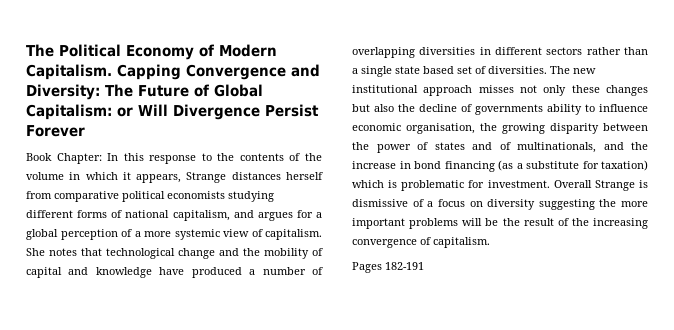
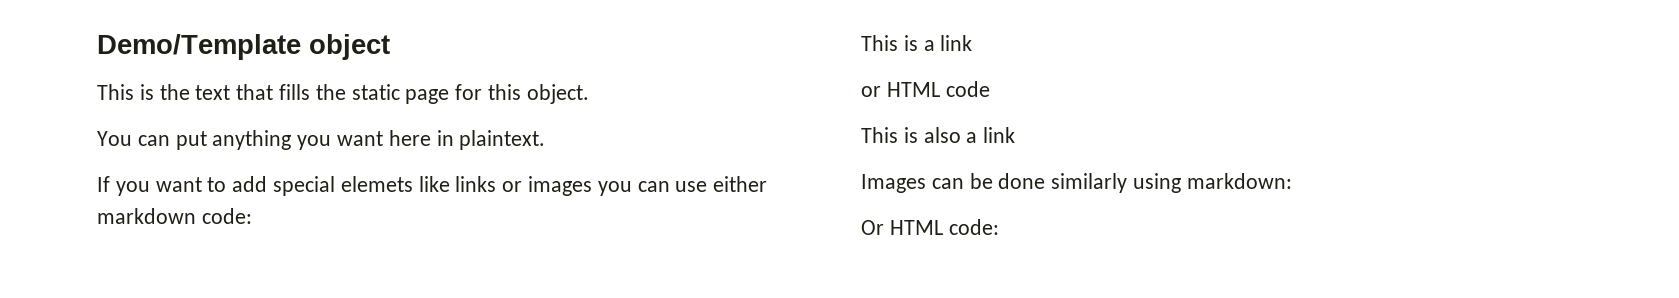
[26,44,277,60] [26,64,320,80] [26,84,263,100] [26,104,319,120] [26,125,85,137] [26,153,322,164] [26,172,323,183] [26,191,274,202] [26,210,322,221] [26,229,322,240] [26,248,323,259] [26,267,323,278] [352,47,648,58] [352,66,596,77] [352,85,648,96] [352,104,648,115] [352,123,648,134] [352,142,648,153] [352,160,648,172] [352,180,648,191] [352,199,648,210] [352,218,648,229] [352,237,490,248] [352,262,424,273] The Political Economy of Modern Capitalism. Capping Convergence and Diversity: The Future of Global Capitalism: or Will Divergence Persist Forever // Book Chapter: In this response to the contents of the volume in which it appears, Strange distances herself from comparative political economists studying different forms of national capitalism, and argues for a global perception of a more systemic view of capitalism. She notes that technological change and the mobility of capital and knowledge have produced a number of overlapping diversities in different sectors rather than a single state based set of diversities. The new institutional approach misses not only these changes but also the decline of governments ability to influence economic organisation, the growing disparity between the power of states and of multinationals, and the increase in bond financing (as a substitute for taxation) which is problematic for investment. Overall Strange is dismissive of a focus on diversity suggesting the more important problems will be the result of the increasing convergence of capitalism. // Pages 182-191 -> [97,34,390,60] [97,84,589,104] [97,130,546,150] [97,176,768,196] [97,208,252,224] [861,35,973,51] [861,81,990,97] [861,127,1016,143] [861,173,1292,193] [861,219,999,235] Demo/Template object // This is the text that fills the static page for this object. // You can put anything you want here in plaintext. // If you want to add special elemets like links or images you can use either markdown code: // This is a link // or HTML code // This is also a link // Images can be done similarly using markdown: // Or HTML code:

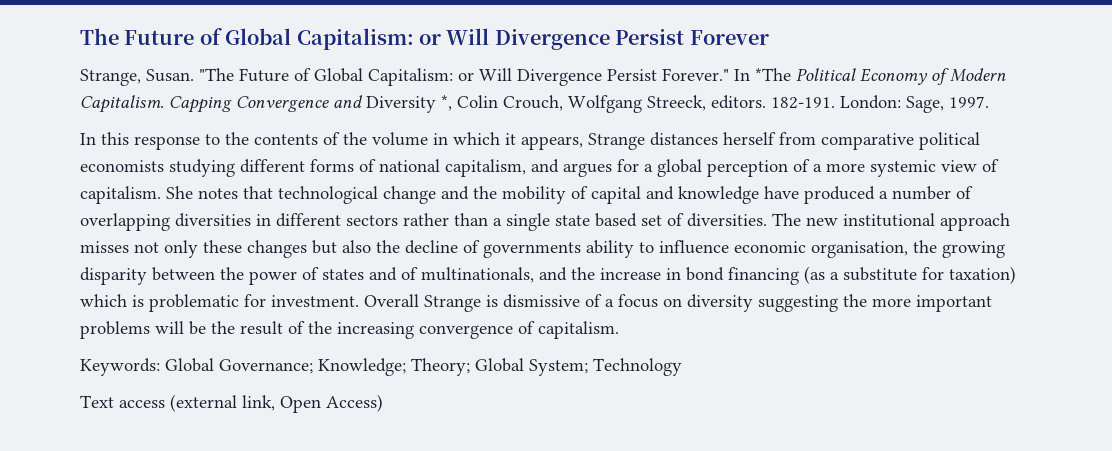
[97,34,390,60] [97,84,589,104] [97,130,546,150] [97,176,768,196] [97,208,252,224] [861,35,973,51] [861,81,990,97] [861,127,1016,143] [861,173,1292,193] [861,219,999,235] Demo/Template object // This is the text that fills the static page for this object. // You can put anything you want here in plaintext. // If you want to add special elemets like links or images you can use either markdown code: // This is a link // or HTML code // This is also a link // Images can be done similarly using markdown: // Or HTML code: -> [80,28,769,50] [80,68,1006,86] [80,95,989,113] [80,132,980,150] [80,159,999,177] [80,186,973,204] [80,213,1010,231] [80,240,1005,258] [80,266,1016,285] [80,294,992,312] [80,321,619,339] [80,358,682,376] [80,394,383,413] The Future of Global Capitalism: or Will Divergence Persist Forever // Strange, Susan. "The Future of Global Capitalism: or Will Divergence Persist Forever." In *The Political Economy of Modern Capitalism. Capping Convergence and Diversity *, Colin Crouch, Wolfgang Streeck, editors. 182-191. London: Sage, 1997. // In this response to the contents of the volume in which it appears, Strange distances herself from comparative political economists studying different forms of national capitalism, and argues for a global perception of a more systemic view of capitalism. She notes that technological change and the mobility of capital and knowledge have produced a number of overlapping diversities in different sectors rather than a single state based set of diversities. The new institutional approach misses not only these changes but also the decline of governments ability to influence economic organisation, the growing disparity between the power of states and of multinationals, and the increase in bond financing (as a substitute for taxation) which is problematic for investment. Overall Strange is dismissive of a focus on diversity suggesting the more important problems will be the result of the increasing convergence of capitalism. // Keywords: Global Governance; Knowledge; Theory; Global System; Technology // Text access (external link, Open Access)

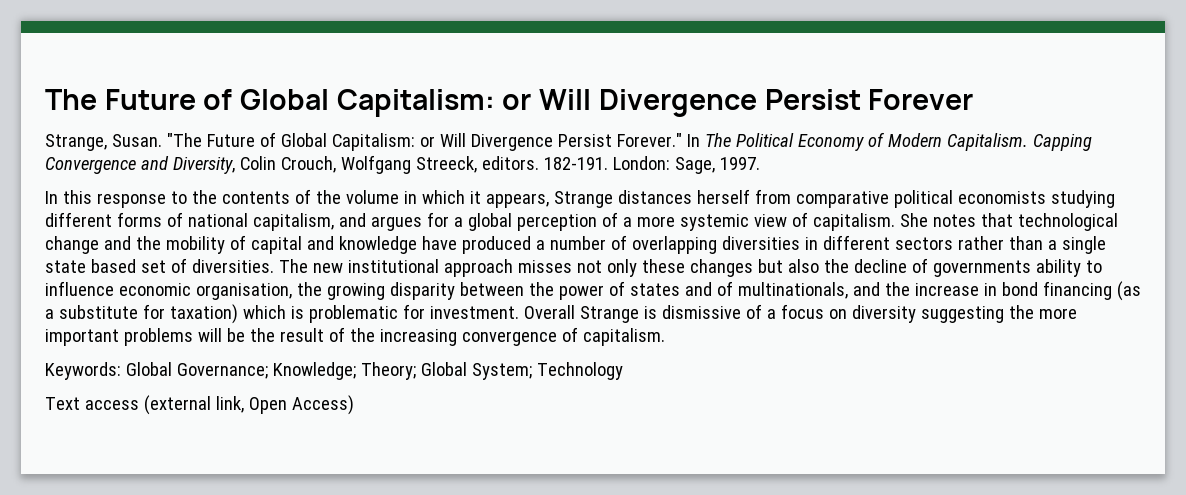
[755,68,791,81] *The -> [704,133,731,147] The
[366,95,452,113] Diversity *, -> [172,157,235,174] Diversity,

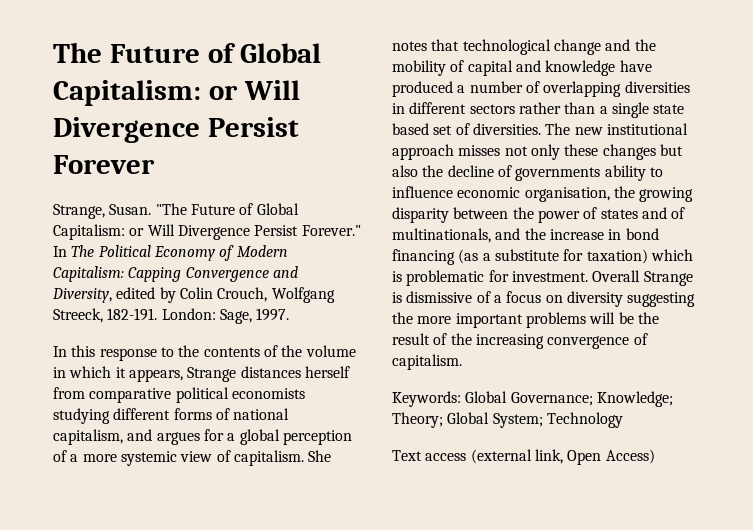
[946,133,1028,151] Capitalism. -> [53,266,124,282] Capitalism:
(235, 165) none -> [116,287,176,303] edited by
[481,156,539,170] editors. -> (103, 315) none

